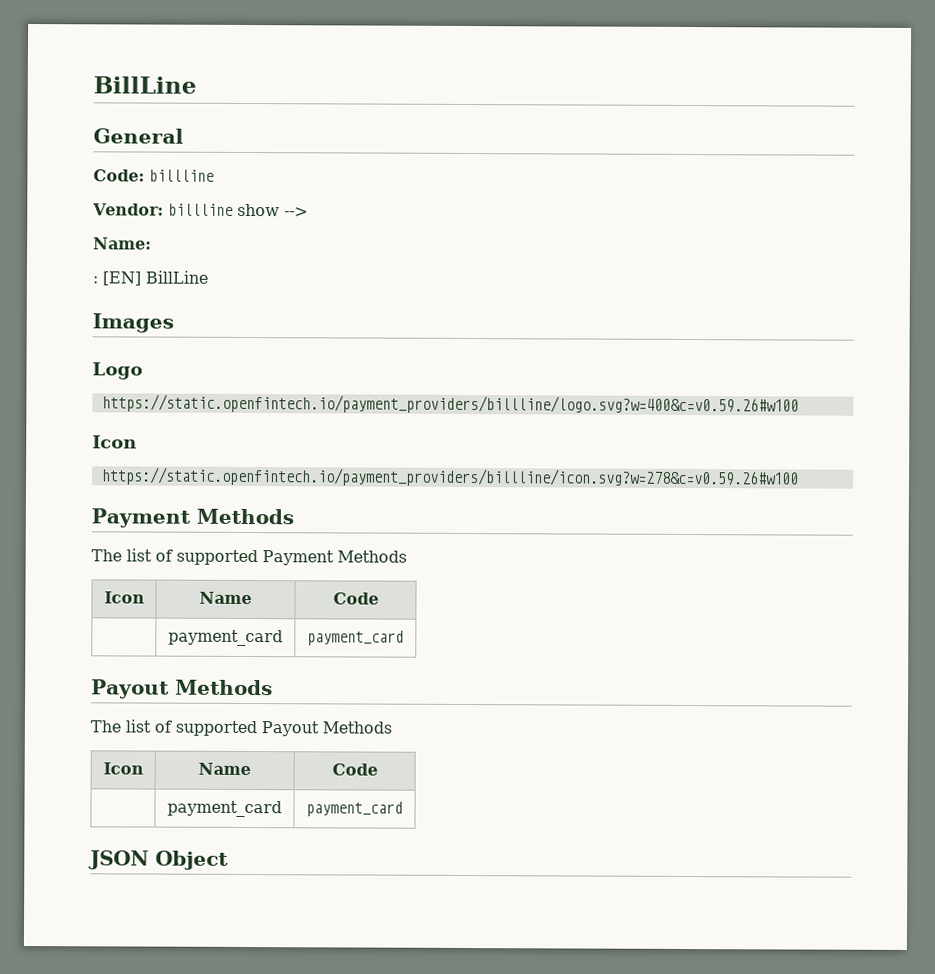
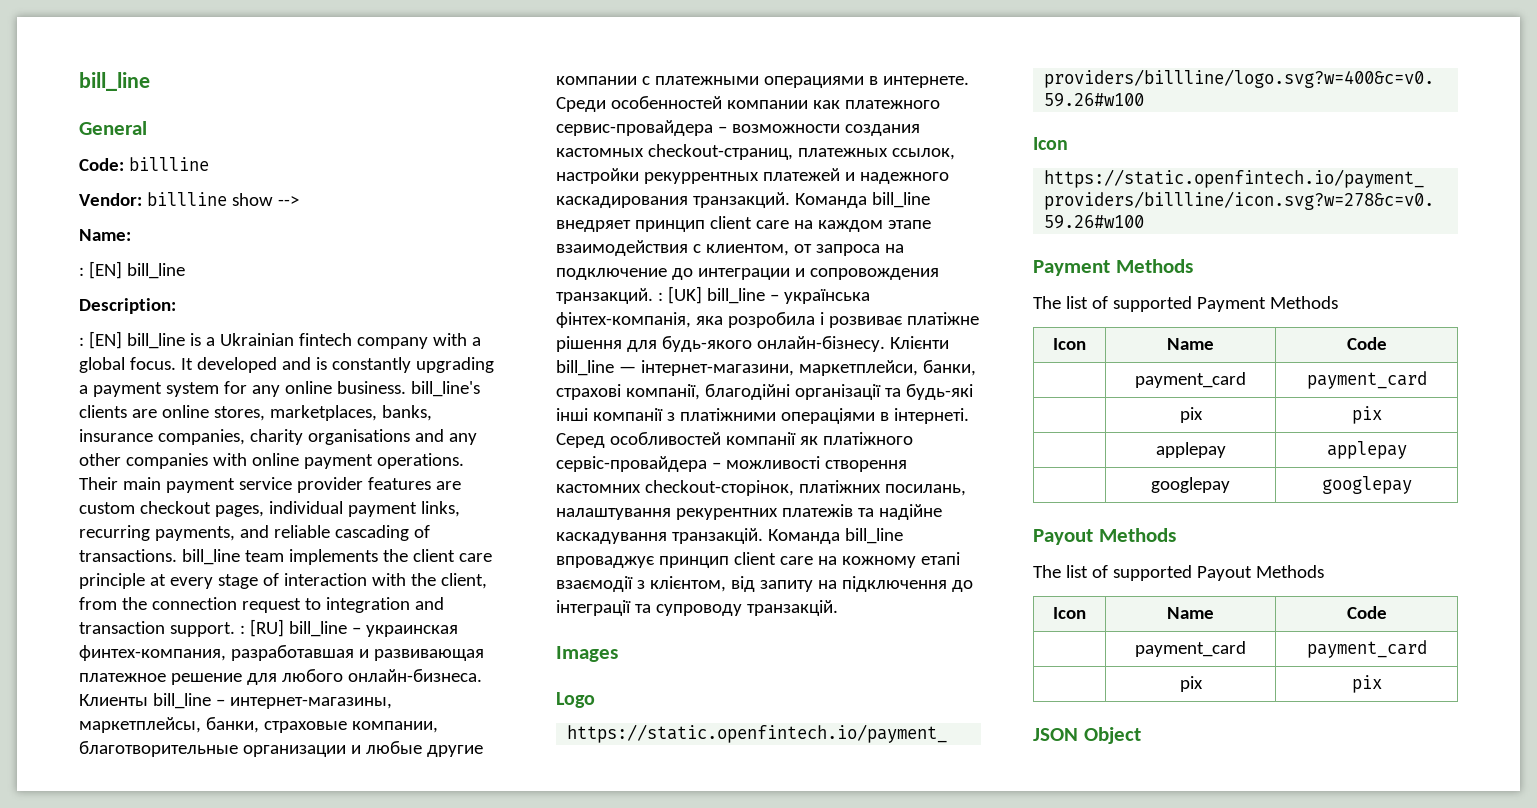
[93,76,197,94] BillLine -> [79,72,150,91] bill_line
[145,270,208,284] BillLine -> [126,263,185,279] [79,298,176,314] [79,331,481,349] [79,357,494,373] [79,381,480,397] [79,405,432,421] [79,429,477,445] [79,453,464,469] [79,477,461,493] [79,501,460,517] [79,525,430,541] [79,549,492,565] [79,573,487,589] [79,597,444,613] [79,619,458,637] [79,645,484,661] [79,669,482,685] [79,693,392,709] [79,717,438,733] [79,741,483,757] [556,76,969,88] [556,96,940,112] [556,120,920,136] [556,144,955,160] [556,168,949,184] [556,192,930,208] [556,216,931,232] [556,240,904,256] [556,268,939,280] [556,286,870,304] [556,312,979,328] [556,336,949,352] [556,360,976,376] [556,384,973,400] [556,408,969,424] [556,432,913,448] [556,456,907,472] [556,480,966,496] [556,504,942,520] [556,528,903,544] [556,552,960,568] [556,576,973,592] [556,600,838,616] bill_line // Description: // : [EN] bill_line is a Ukrainian fintech company with a global focus. It developed and is constantly upgrading a payment system for any online business. bill_line's clients are online stores, marketplaces, banks, insurance companies, charity organisations and any other companies with online payment operations. Their main payment service provider features are custom checkout pages, individual payment links, recurring payments, and reliable cascading of transactions. bill_line team implements the client care principle at every stage of interaction with the client, from the connection request to integration and transaction support. : [RU] bill_line – украинская финтех-компания, разработавшая и развивающая платежное решение для любого онлайн-бизнеса. Клиенты bill_line – интернет-магазины, маркетплейсы, банки, страховые компании, благотворительные организации и любые другие компании с платежными операциями в интернете. Среди особенностей компании как платежного сервис-провайдера – возможности создания кастомных checkout-страниц, платежных ссылок, настройки рекуррентных платежей и надежного каскадирования транзакций. Команда bill_line внедряет принцип client care на каждом этапе взаимодействия с клиентом, от запроса на подключение до интеграции и сопровождения транзакций. : [UK] bill_line – українська фінтех-компанія, яка розробила і розвиває платіжне рішення для будь-якого онлайн-бізнесу. Клієнти bill_line — інтернет-магазини, маркетплейси, банки, страхові компанії, благодійні організації та будь-які інші компанії з платіжними операціями в інтернеті. Серед особливостей компанії як платіжного сервіс-провайдера – можливості створення кастомних checkout-сторінок, платіжних посилань, налаштування рекурентних платежів та надійне каскадування транзакцій. Команда bill_line впроваджує принцип client care на кожному етапі взаємодії з клієнтом, від запиту на підключення до інтеграції та супроводу транзакцій.
(404, 638) none -> [1179,407,1203,423] [1351,406,1382,424] [1155,442,1226,458] [1326,441,1407,459] [1151,477,1230,493] [1321,476,1412,494] // | pix | pix // | applepay | applepay // | googlepay | googlepay
(403, 809) none -> [1179,676,1203,692] [1351,675,1382,693] // | pix | pix

